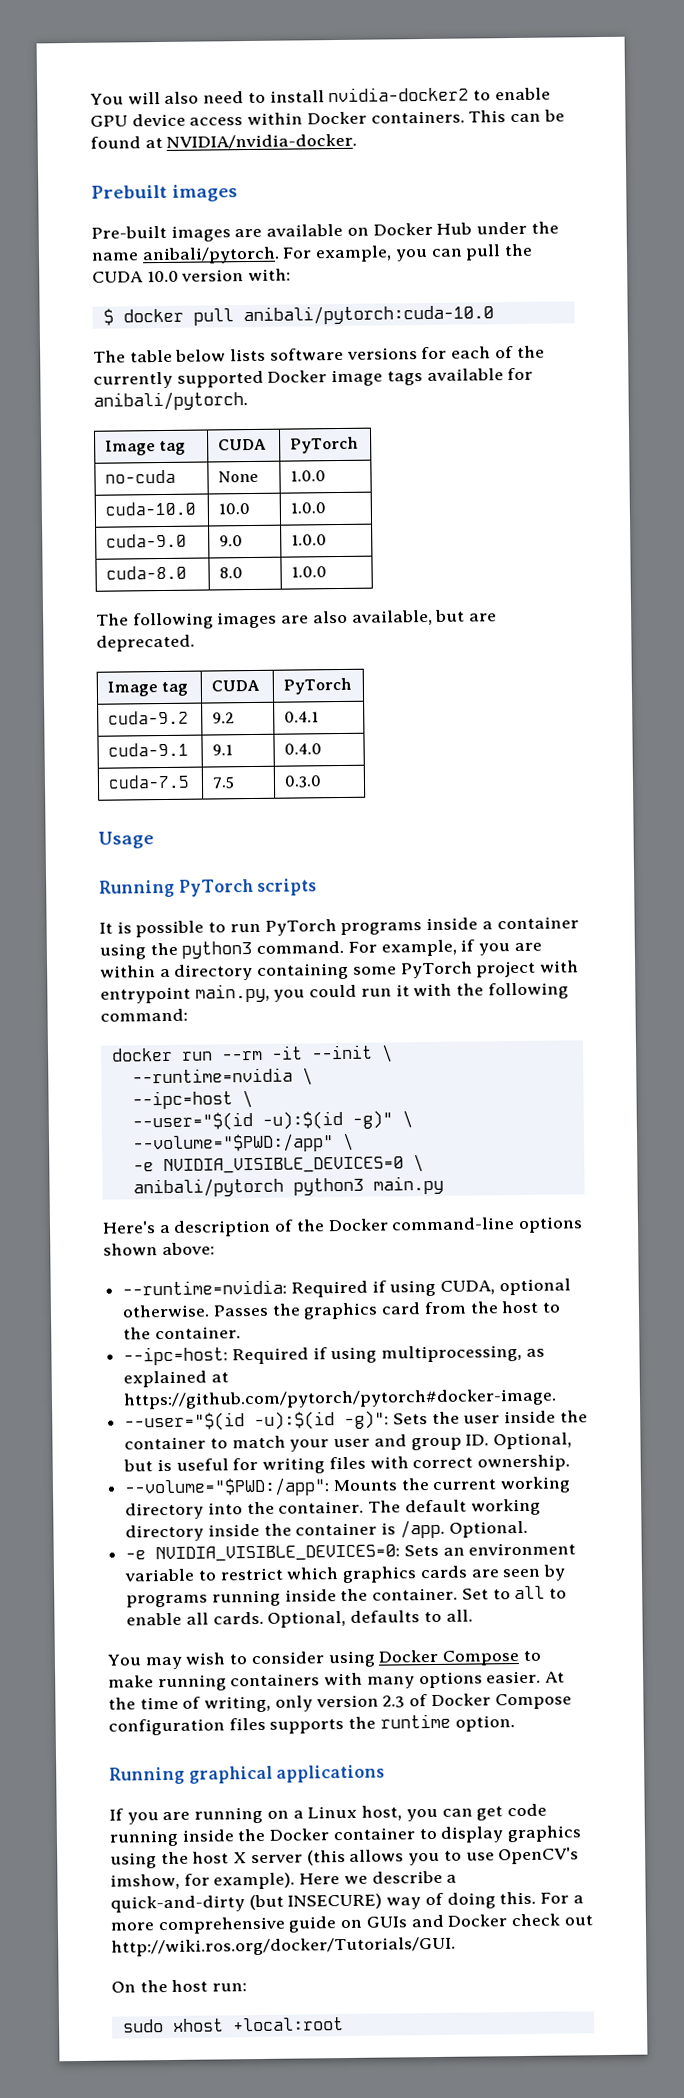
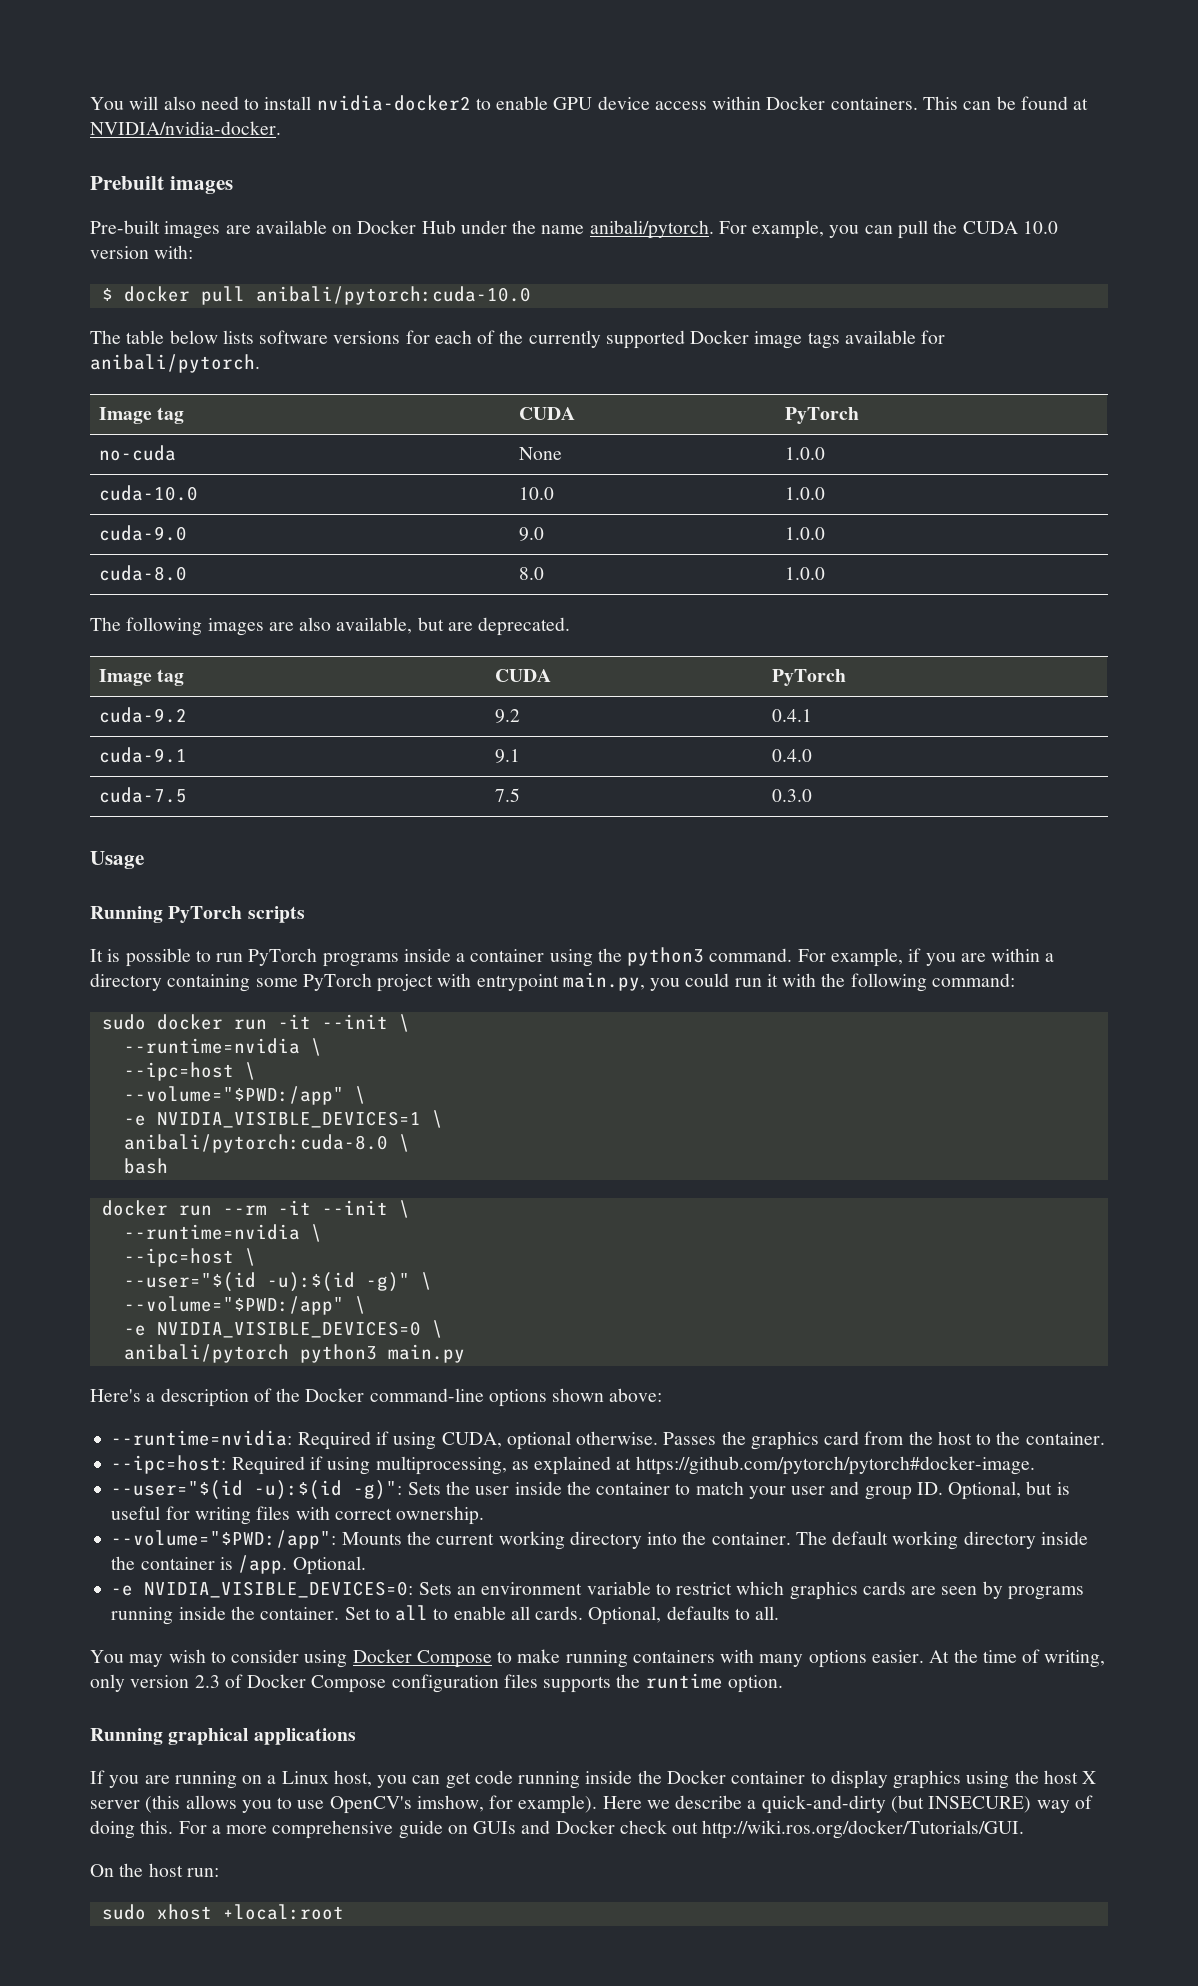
(188, 1015) none -> [101,1014,410,1032] [123,1038,322,1056] [123,1062,256,1081] [123,1086,366,1105] [123,1110,443,1128] [123,1134,410,1153] [123,1158,168,1174] // sudo docker run -it --init \ // --runtime=nvidia \ // --ipc=host \ // --volume="$PWD:/app" \ // -e NVIDIA_VISIBLE_DEVICES=1 \ // anibali/pytorch:cuda-8.0 \ // bash

